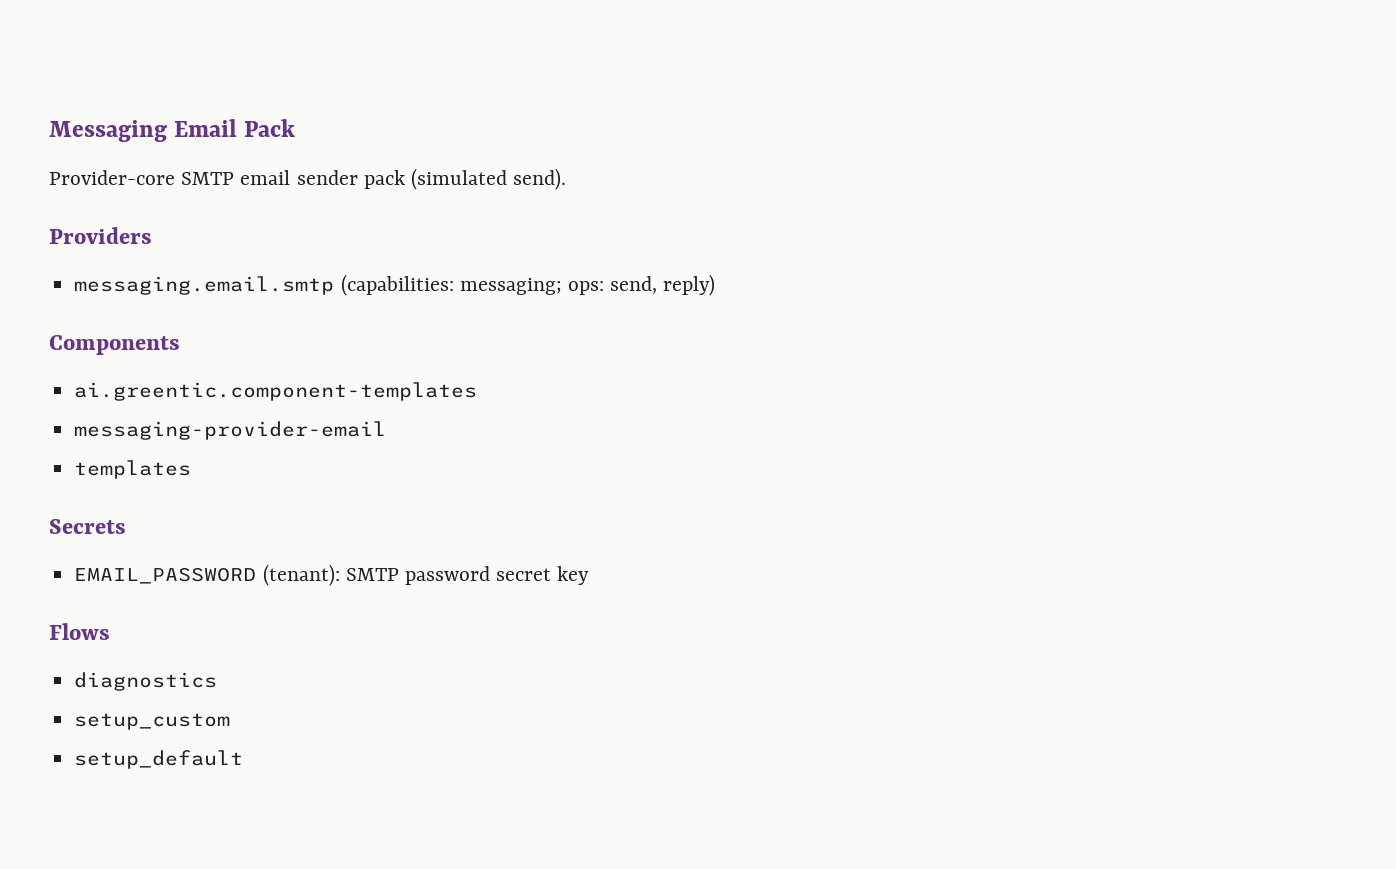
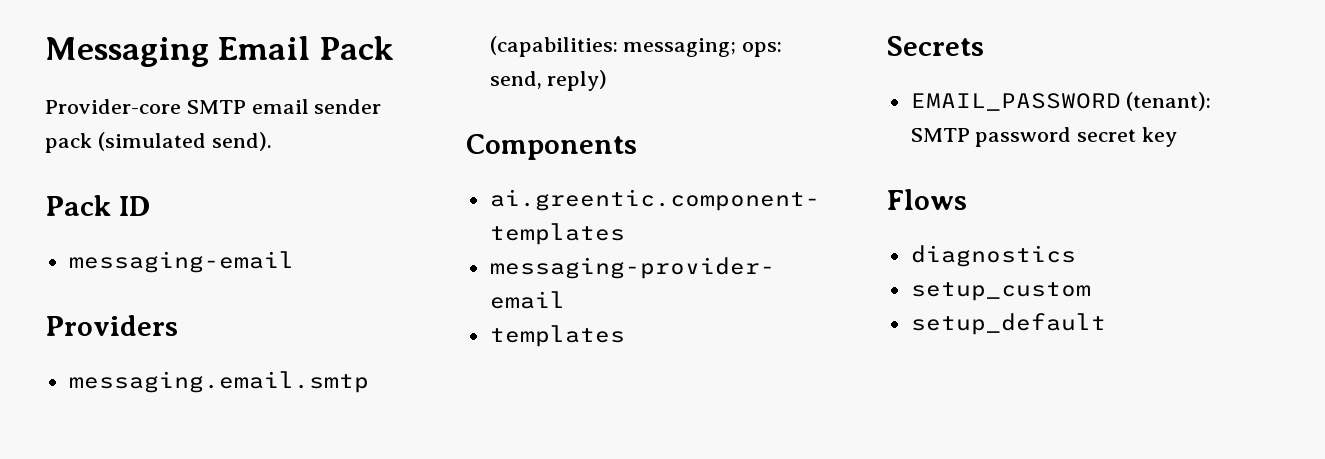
(567, 179) none -> [45,195,150,216] [68,251,294,273] // Pack ID // messaging-email

